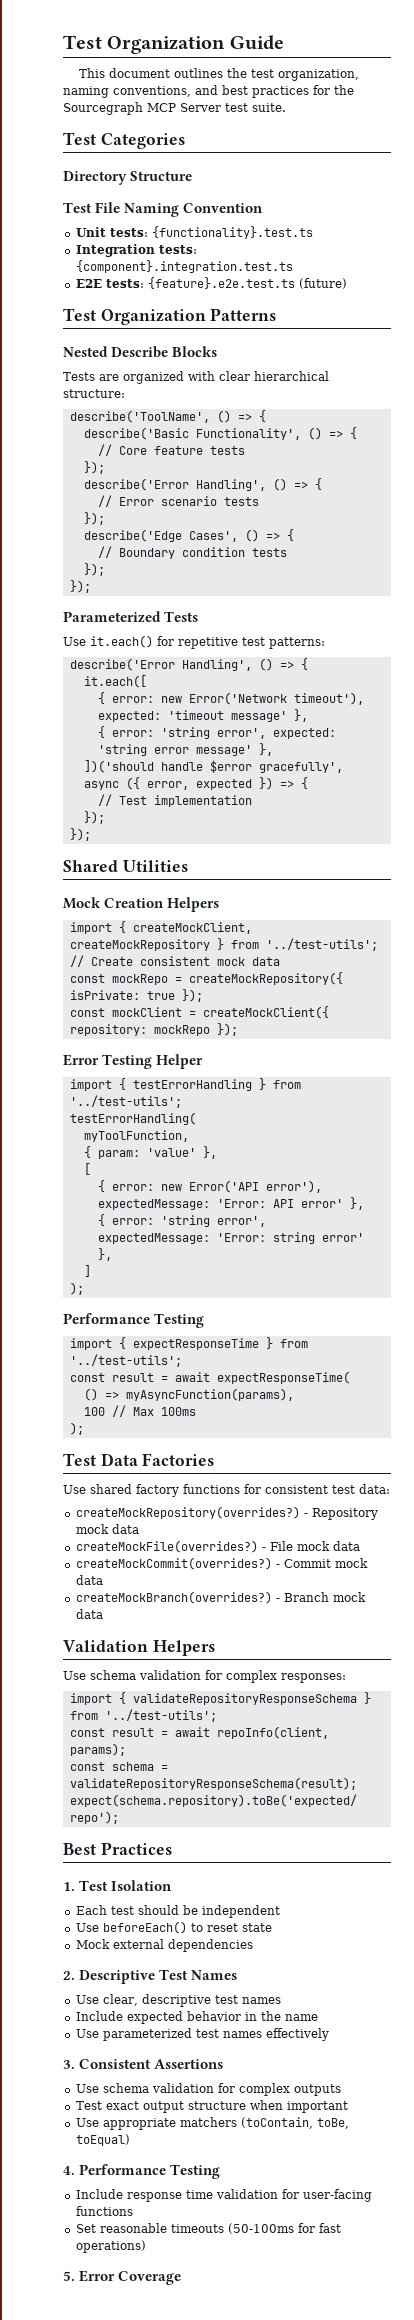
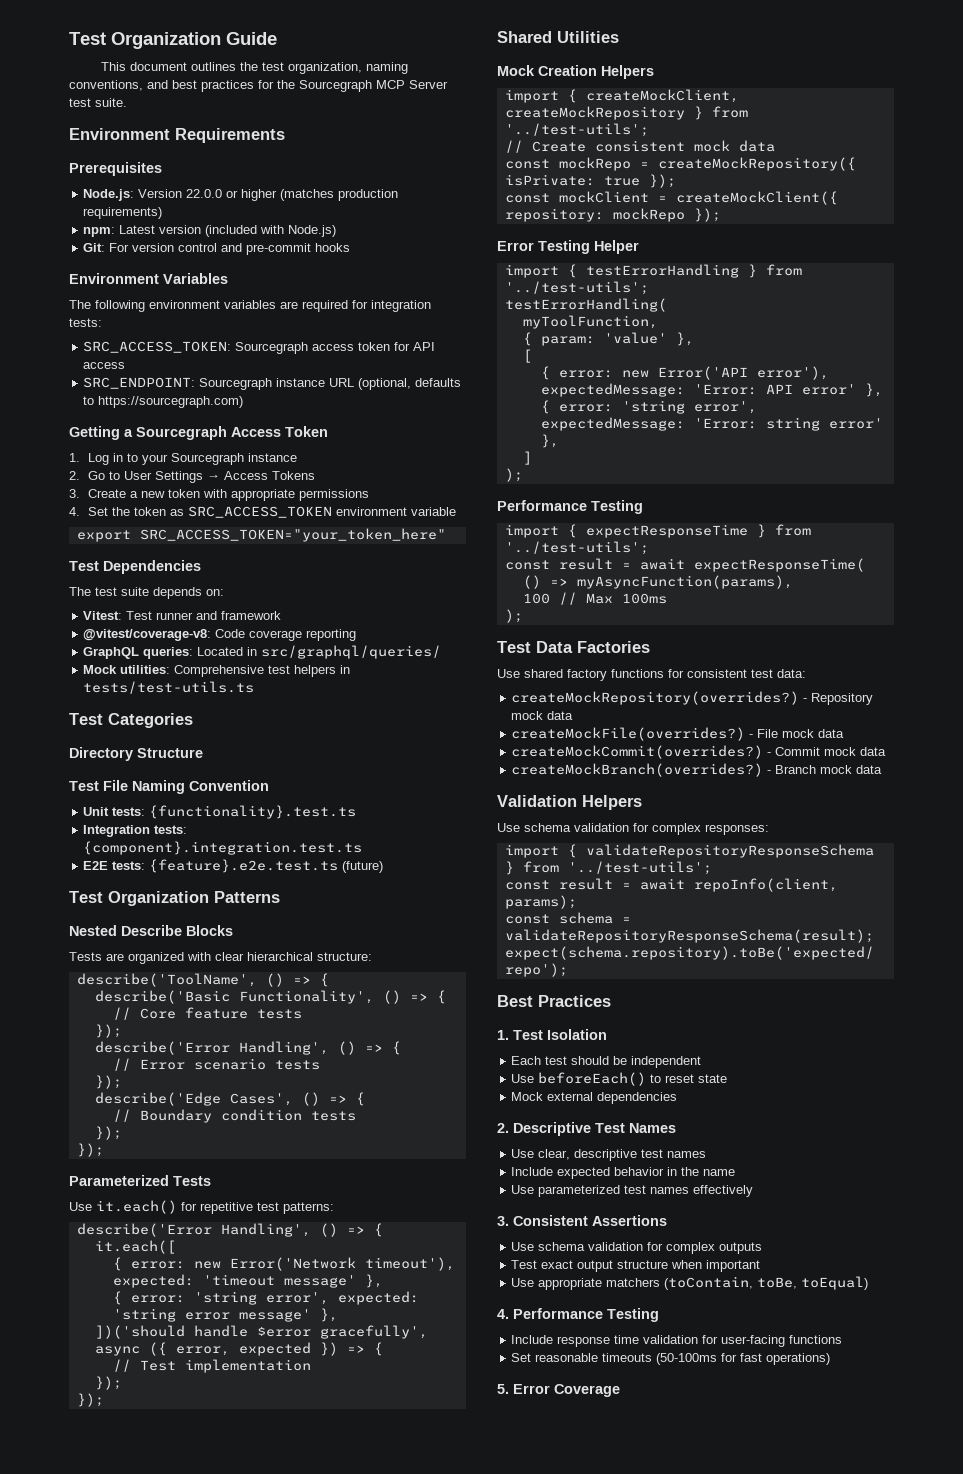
(286, 107) none -> [69,128,285,143] [69,162,162,176] [83,189,399,201] [83,207,163,219] [83,225,337,237] [83,243,351,255] [69,273,228,284] [69,300,431,312] [69,318,102,327] [83,341,436,354] [83,362,126,369] [83,377,462,390] [83,396,244,408] [69,426,328,440] [69,453,297,465] [69,471,315,483] [69,489,369,501] [69,506,456,518] [76,528,446,542] [69,560,201,574] [69,587,224,599] [83,611,282,620] [83,629,357,641] [83,645,442,659] [83,665,351,677] [83,681,255,694] // Environment Requirements // Prerequisites // Node.js: Version 22.0.0 or higher (matches production requirements) // npm: Latest version (included with Node.js) // Git: For version control and pre-commit hooks // Environment Variables // The following environment variables are required for integration tests: // SRC_ACCESS_TOKEN: Sourcegraph access token for API access // SRC_ENDPOINT: Sourcegraph instance URL (optional, defaults to https://sourcegraph.com) // Getting a Sourcegraph Access Token // 1. Log in to your Sourcegraph instance // 2. Go to User Settings → Access Tokens // 3. Create a new token with appropriate permissions // 4. Set the token as SRC_ACCESS_TOKEN environment variable // export SRC_ACCESS_TOKEN="your_token_here" // Test Dependencies // The test suite depends on: // Vitest: Test runner and framework // @vitest/coverage-v8: Code coverage reporting // GraphQL queries: Located in src/graphql/queries/ // Mock utilities: Comprehensive test helpers in tests/test-utils.ts

